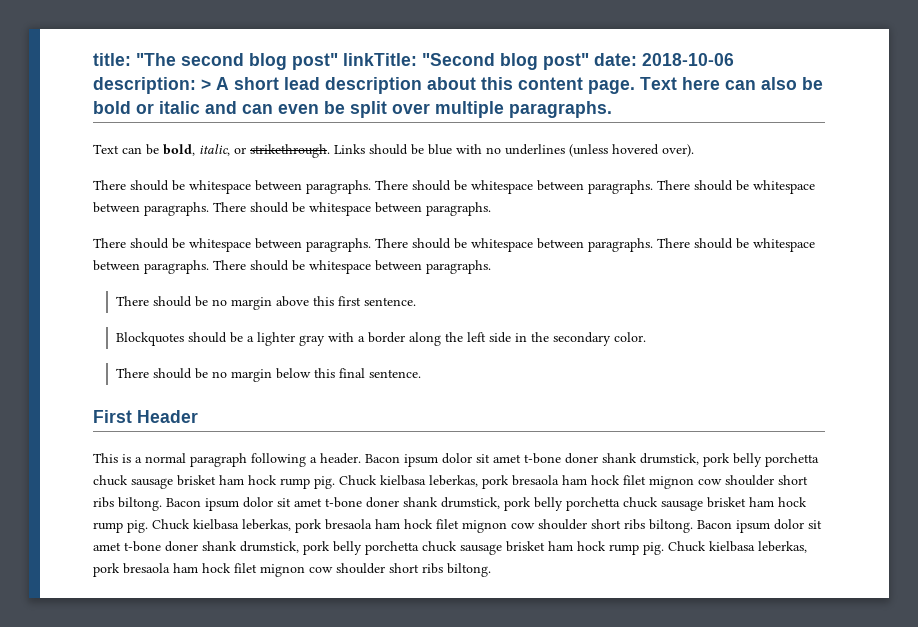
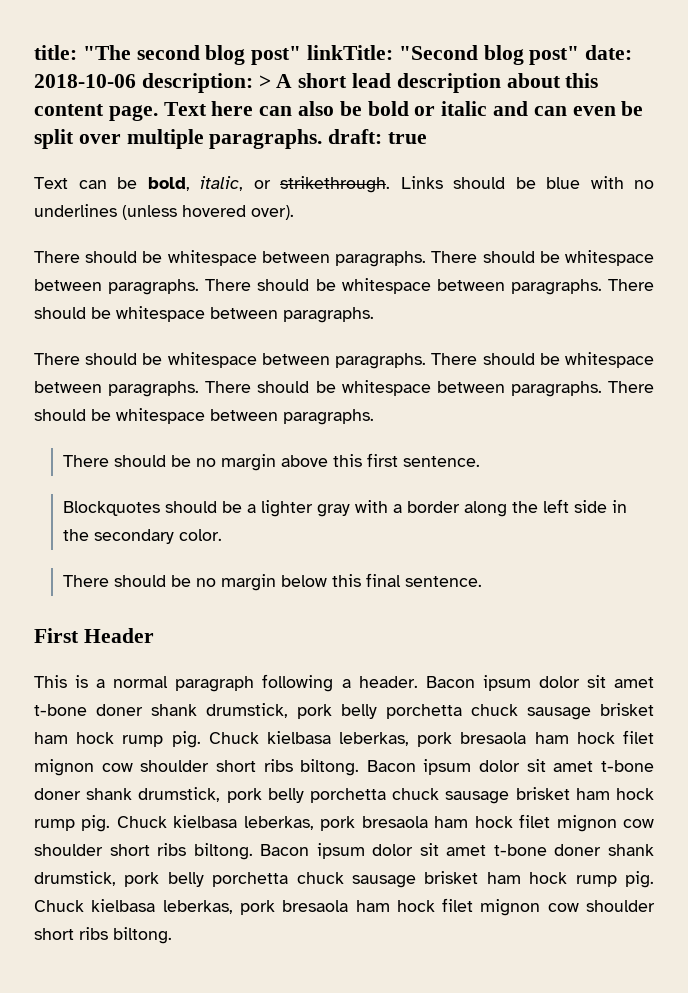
(612, 109) none -> [328,129,428,144] draft: true

